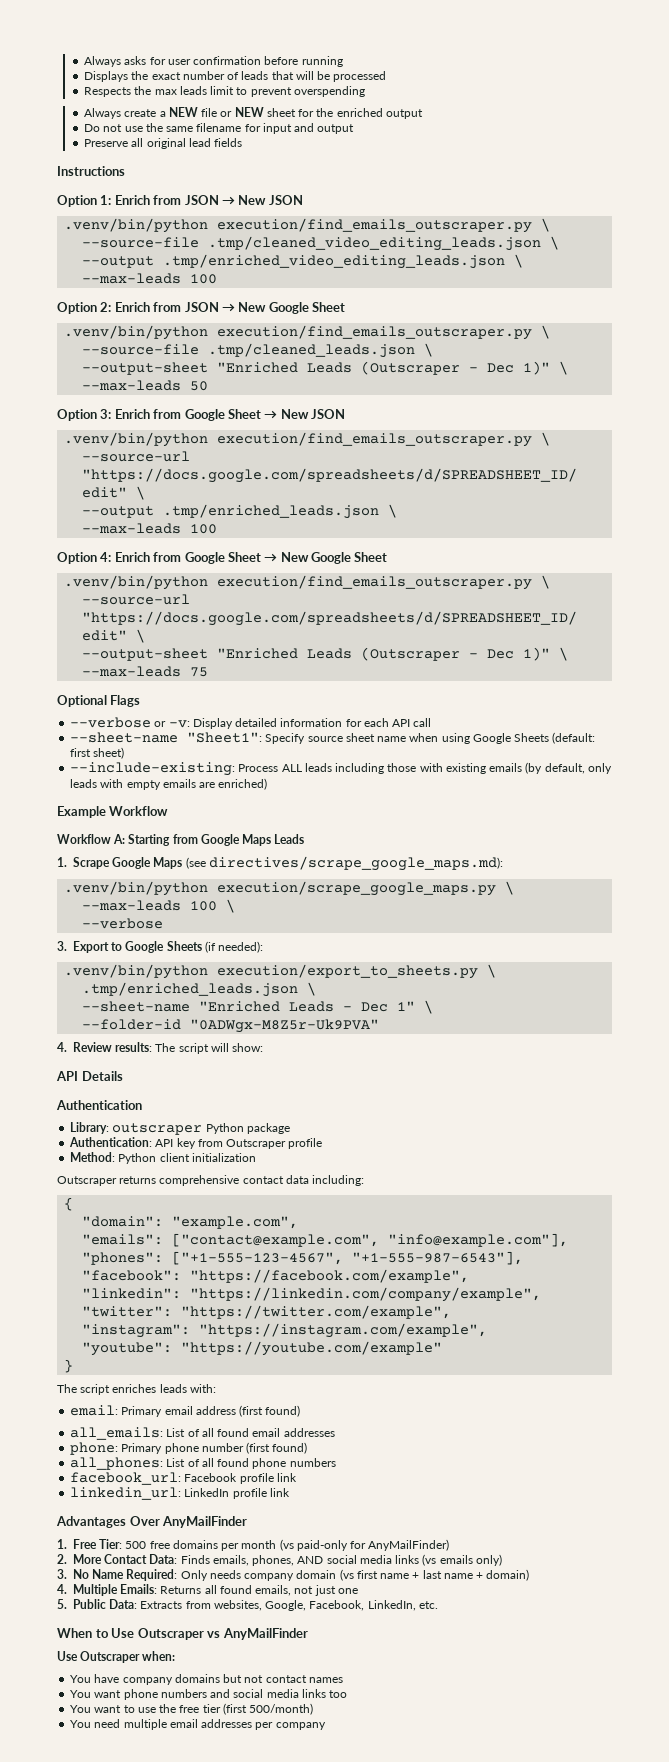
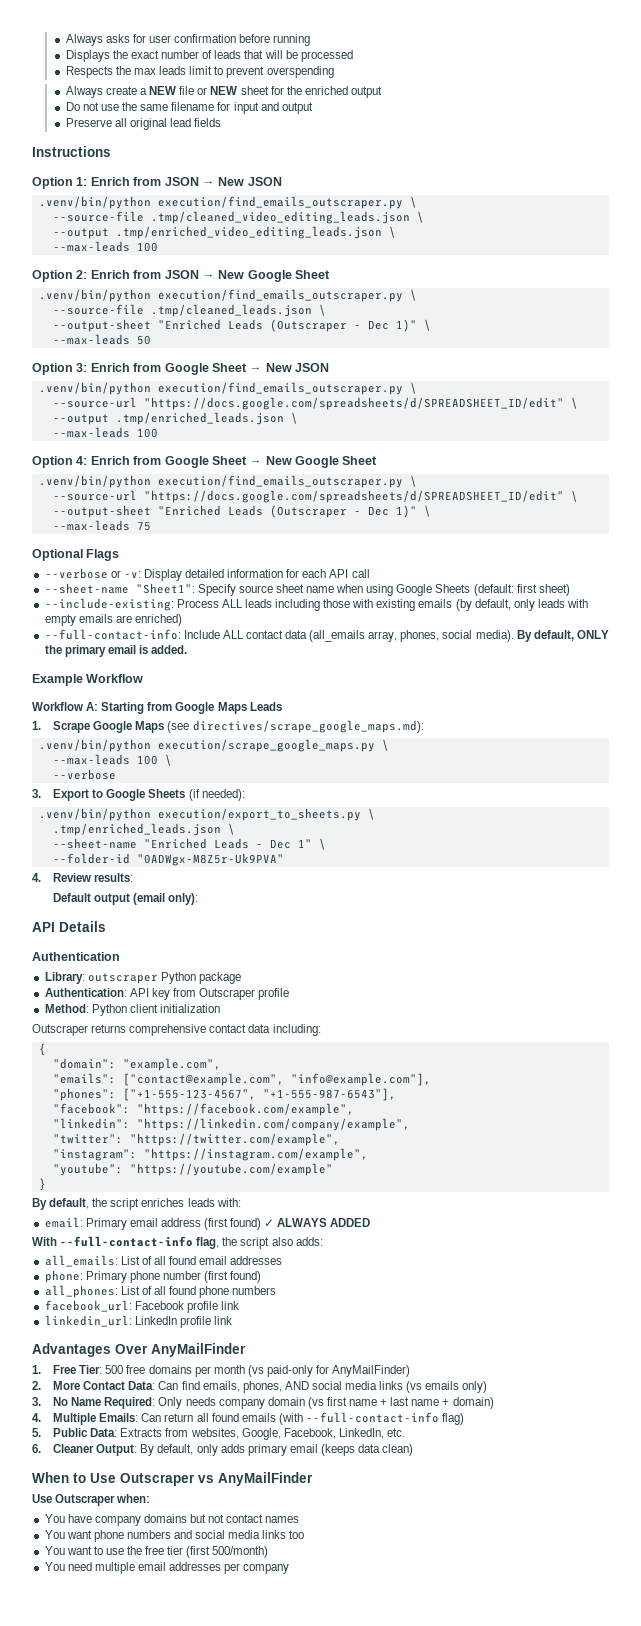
(268, 784) none -> [44,629,609,642] [44,645,188,657] // --full-contact-info: Include ALL contact data (all_emails array, phones, social media). By default, ONLY the primary email is added.
[155,1043,264,1054] The script will show: -> [53,893,199,905] // Default output (email only):
[57,1384,77,1393] The -> [32,1198,108,1210] By default, the
(301, 1411) none -> [264,1218,371,1227] [32,1236,323,1249] ✓ ALWAYS ADDED // With --full-contact-info flag, the script also adds:
[180,1555,210,1564] Finds -> [158,1381,200,1390] Can find
[160,1585,358,1596] Returns all found emails, not just one -> [141,1412,465,1425] Can return all found emails (with --full-contact-info flag)
(438, 1605) none -> [32,1444,414,1456] // 6. Cleaner Output: By default, only adds primary email (keeps data clean)

